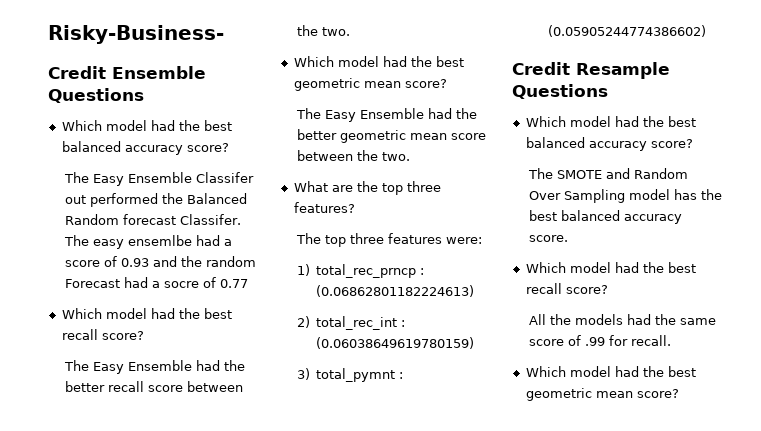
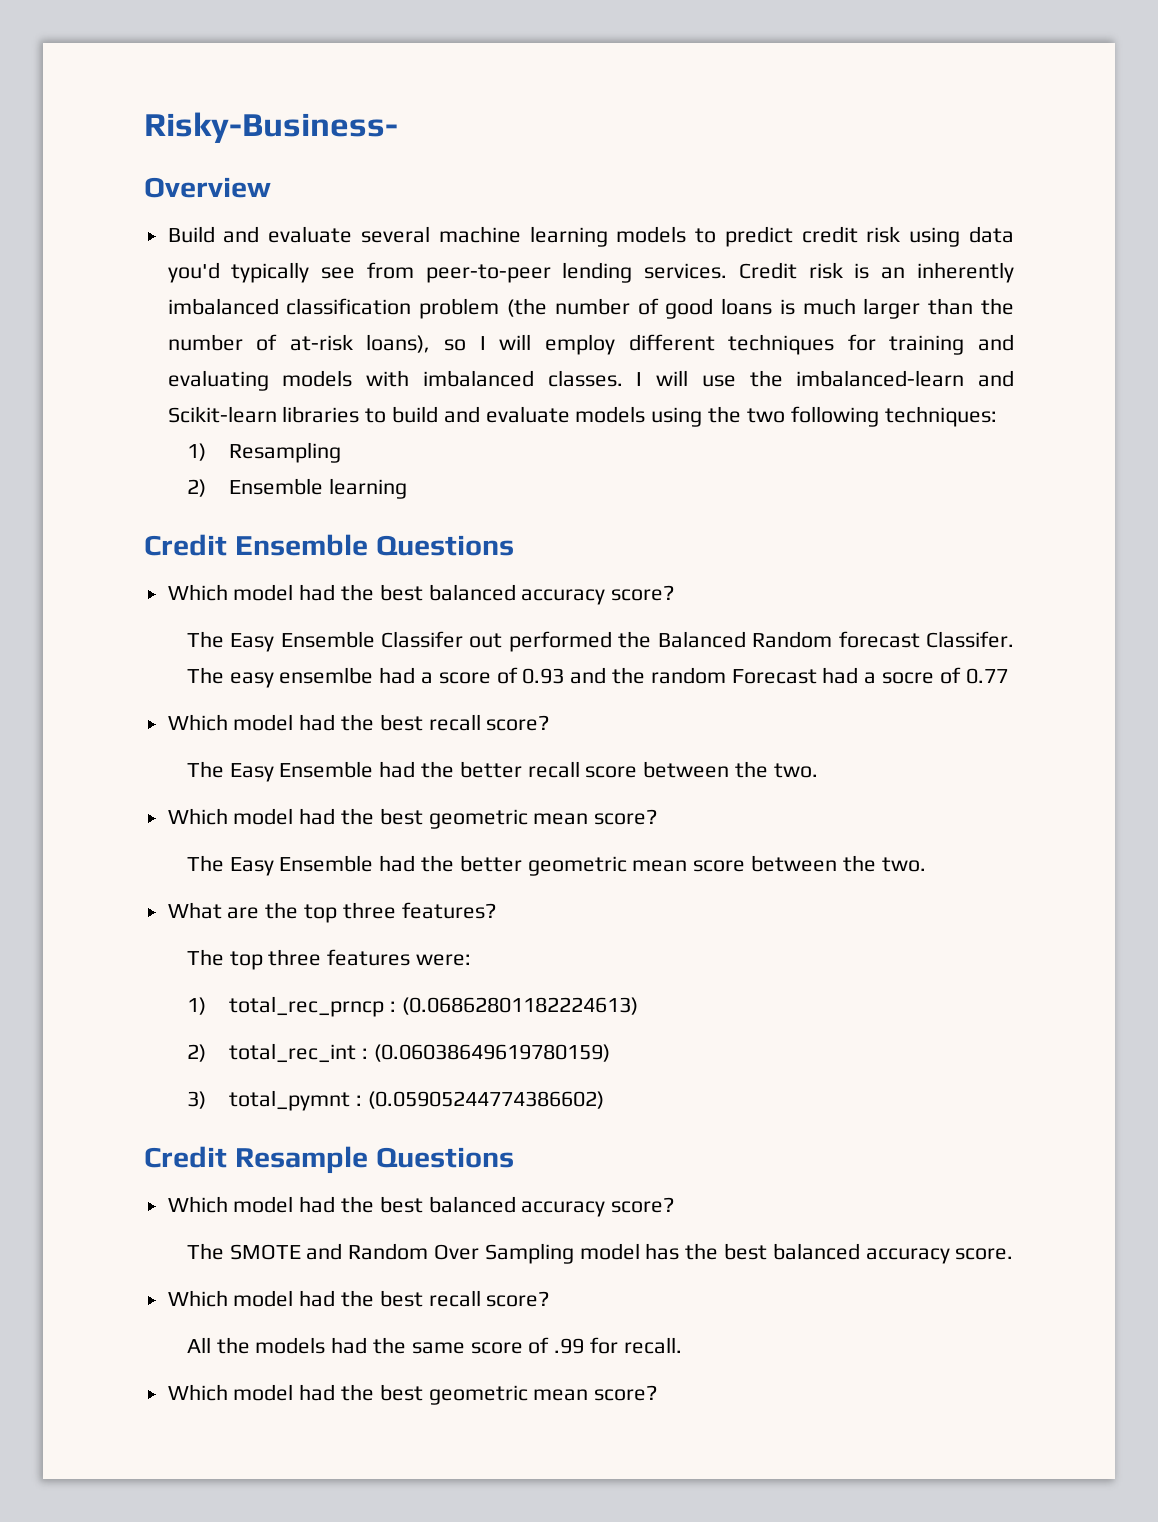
(224, 34) none -> [144,177,271,198] [167,226,1015,247] [167,262,1014,283] [167,298,1015,319] [167,334,1014,355] [167,370,1015,391] [167,406,997,427] [186,442,342,463] [186,478,408,499] // Overview // Build and evaluate several machine learning models to predict credit risk using data you'd typically see from peer-to-peer lending services. Credit risk is an inherently imbalanced classification problem (the number of good loans is much larger than the number of at-risk loans), so I will employ different techniques for training and evaluating models with imbalanced classes. I will use the imbalanced-learn and Scikit-learn libraries to build and evaluate models using the two following techniques: // 1) Resampling // 2) Ensemble learning

